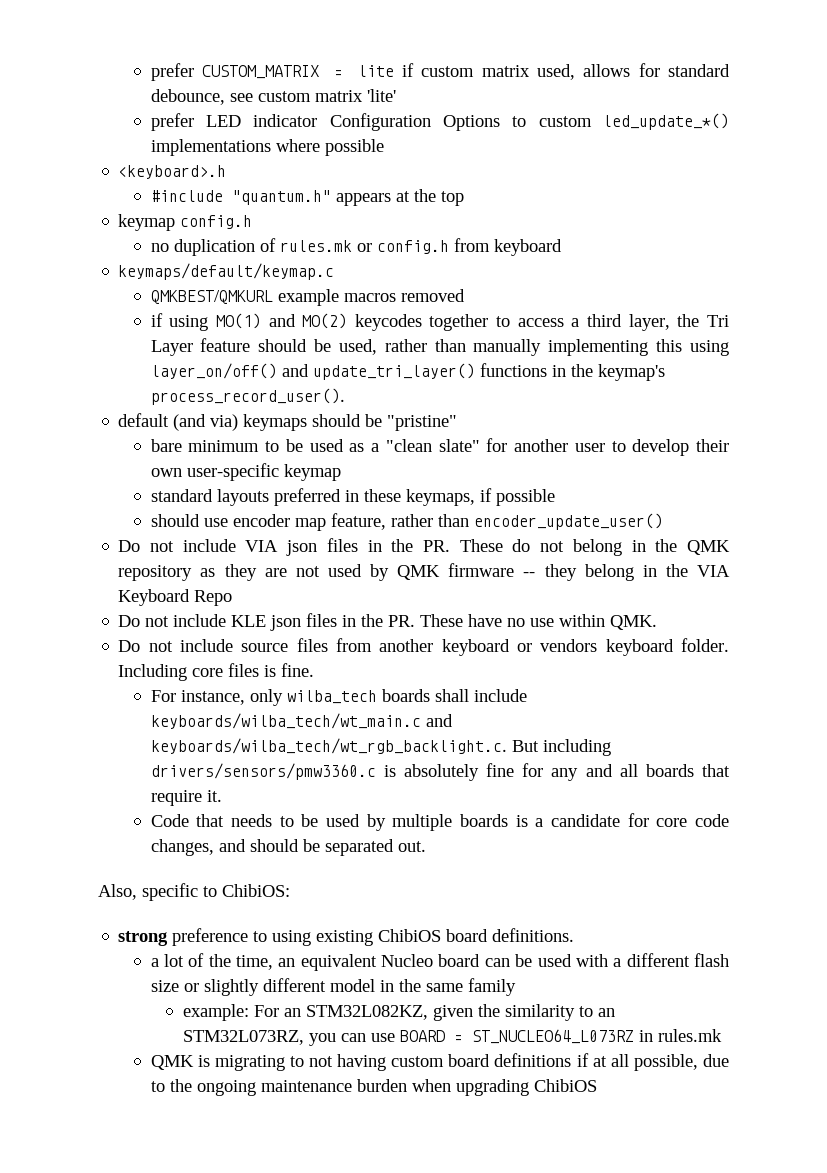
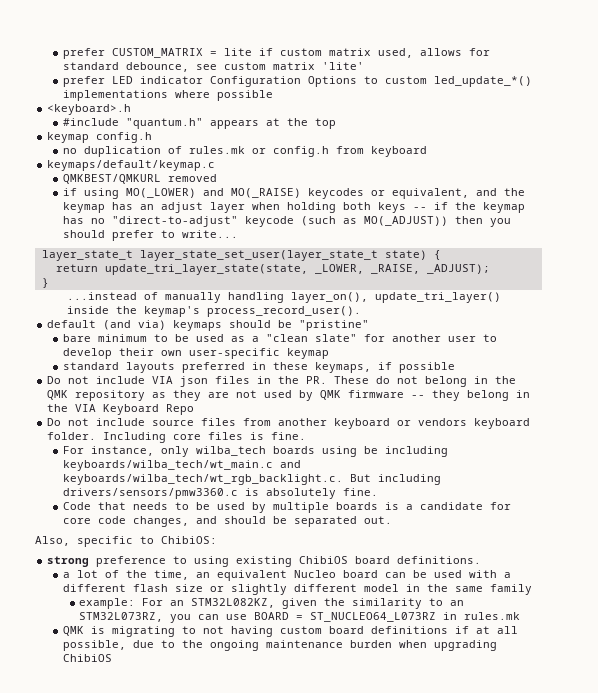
[277,289,396,306] example macros -> (162, 179) none
[215,313,730,331] [150,338,729,356] [150,363,566,380] MO(1) and MO(2) keycodes together to access a third layer, the Tri Layer feature should be used, rather than manually implementing this using layer_on/off() and update_tri_layer() functions in -> [126,188,526,199] [63,202,526,213] [63,216,512,227] [63,230,239,241] [41,250,441,261] [55,264,490,275] [41,278,49,288] [67,292,502,303] [67,306,110,314] MO(_LOWER) and MO(_RAISE) keycodes or equivalent, and the keymap has an adjust layer when holding both keys -- if the keymap has no "direct-to-adjust" keycode (such as MO(_ADJUST)) then you should prefer to write... // layer_state_t layer_state_set_user(layer_state_t state) { // return update_tri_layer_state(state, _LOWER, _RAISE, _ADJUST); // } // ...instead of manually handling layer_on(), update_tri_layer() inside
[150,513,663,531] // should use encoder map feature, rather than encoder_update_user() -> (456, 367) none
[118,613,658,631] // Do not include KLE json files in the PR. These have no use within QMK. -> (195, 409) none
[434,689,527,702] shall include -> [322,446,449,457] using be including
[486,763,731,781] [150,790,222,806] fine for any and all boards that require it. -> [343,488,379,496] fine.

